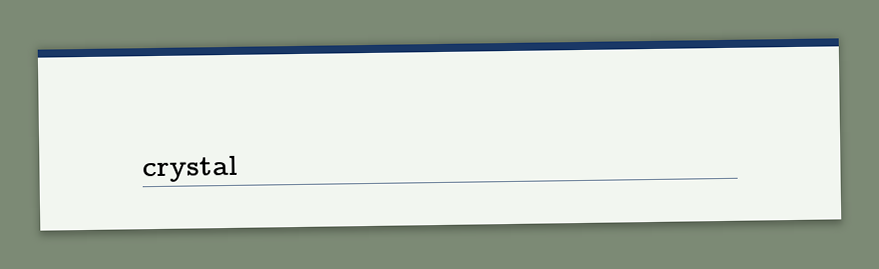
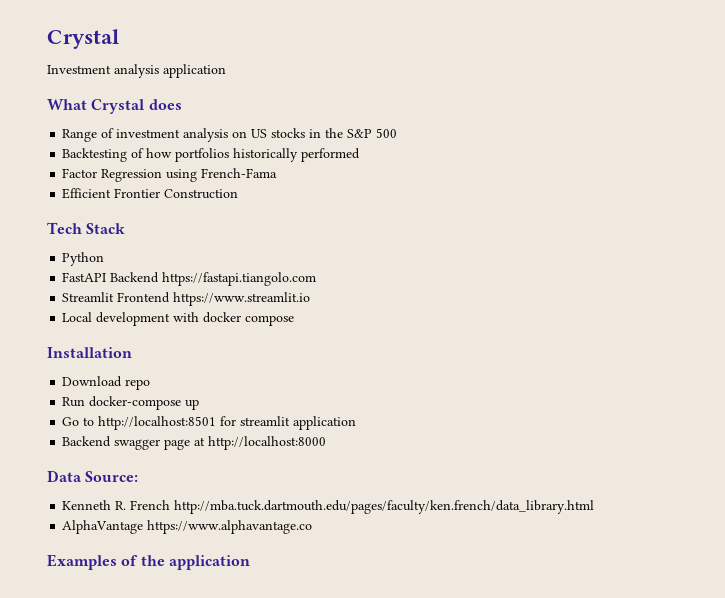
[142,155,238,183] crystal -> [47,29,119,49] [47,64,226,78] [47,99,182,114] [62,128,398,142] [62,148,361,162] [62,168,278,182] [62,188,239,199] [47,222,126,234] [62,252,105,266] [62,272,317,286] [62,292,311,306] [62,312,295,326] [47,347,132,358] [62,376,151,390] [62,396,200,410] [62,416,357,430] [62,436,327,450] [47,470,139,482] [62,500,595,514] [62,520,313,534] [47,554,250,570] Crystal // Investment analysis application // What Crystal does // Range of investment analysis on US stocks in the S&P 500 // Backtesting of how portfolios historically performed // Factor Regression using French-Fama // Efficient Frontier Construction // Tech Stack // Python // FastAPI Backend https://fastapi.tiangolo.com // Streamlit Frontend https://www.streamlit.io // Local development with docker compose // Installation // Download repo // Run docker-compose up // Go to http://localhost:8501 for streamlit application // Backend swagger page at http://localhost:8000 // Data Source: // Kenneth R. French http://mba.tuck.dartmouth.edu/pages/faculty/ken.french/data_library.html // AlphaVantage https://www.alphavantage.co // Examples of the application

